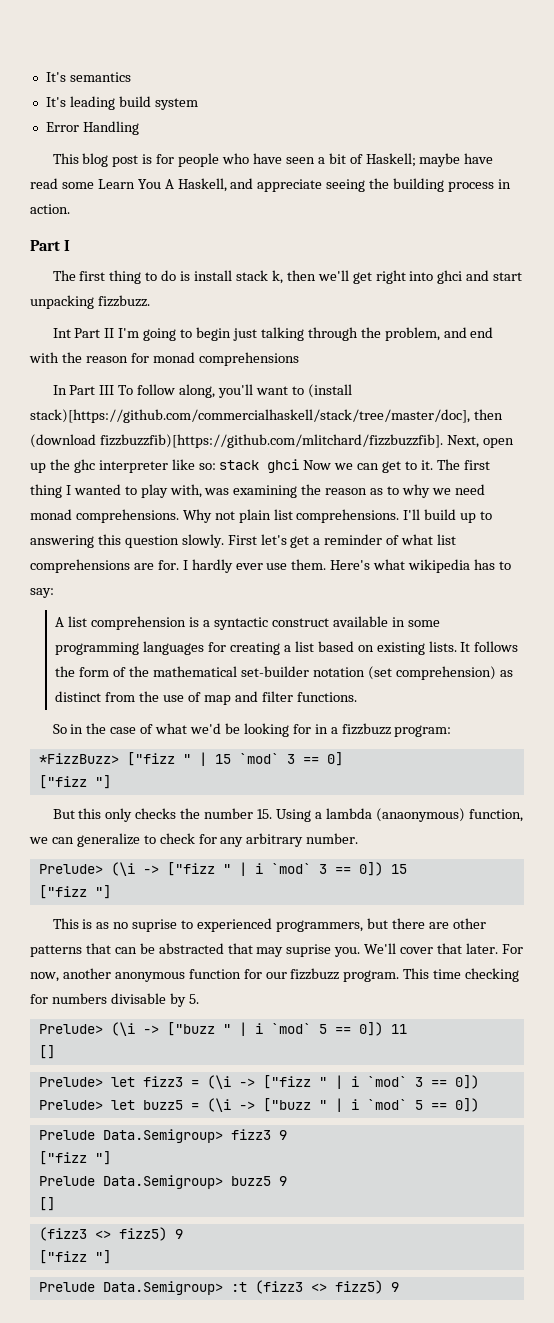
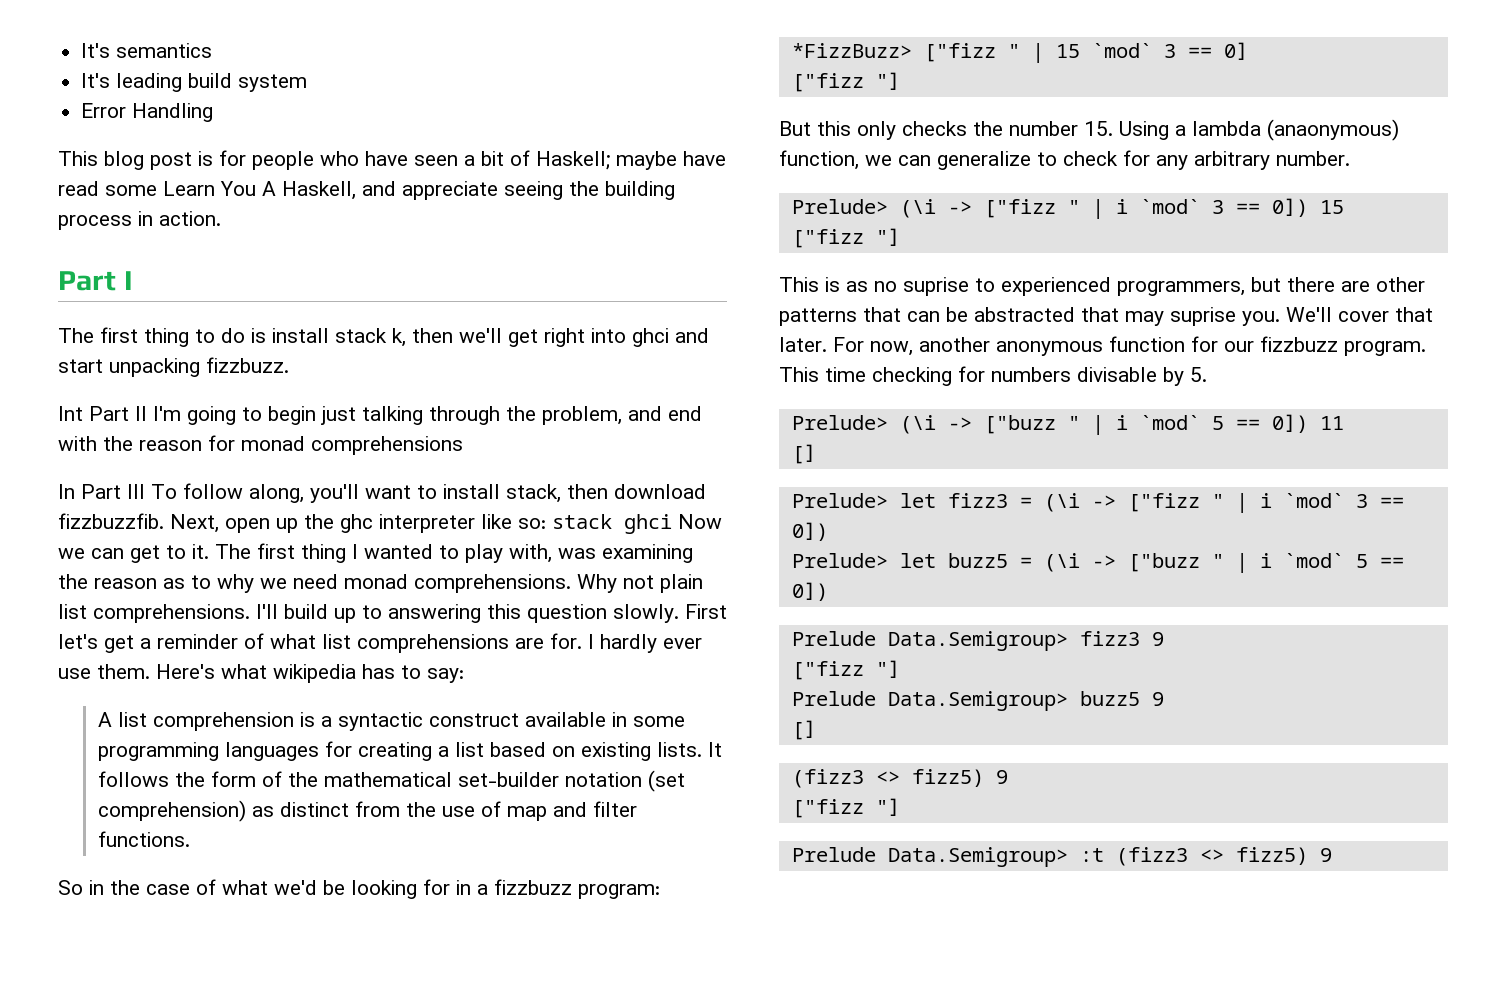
[307,384,352,398] [30,409,503,423] [30,434,443,448] (install stack)[https://github.com/commercialhaskell/stack/tree/master/doc], then (download fizzbuzzfib)[https://github.com/mlitchard/fizzbuzzfib]. -> [443,484,706,503] [58,513,164,529] install stack, then download fizzbuzzfib.

